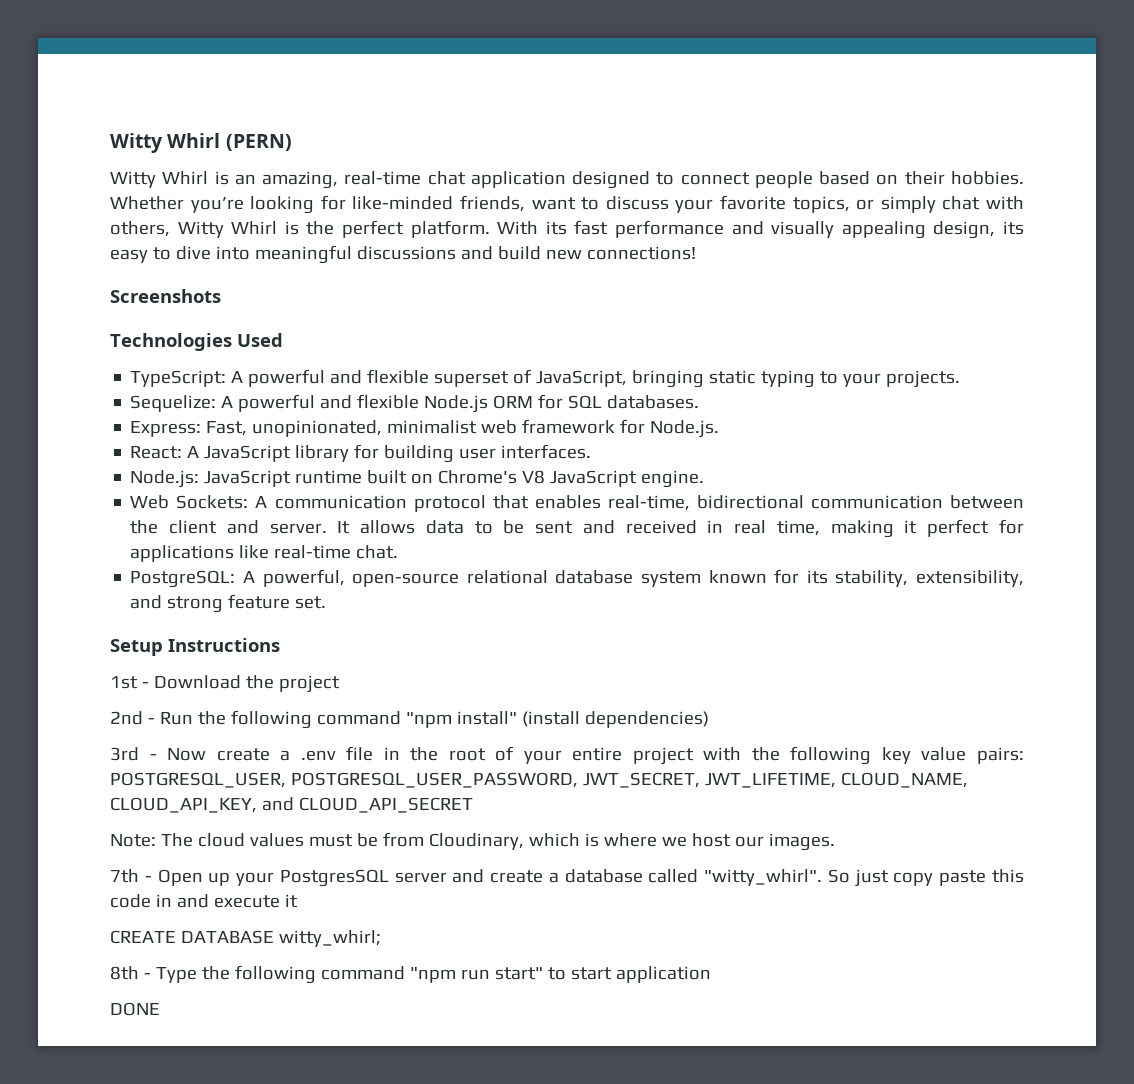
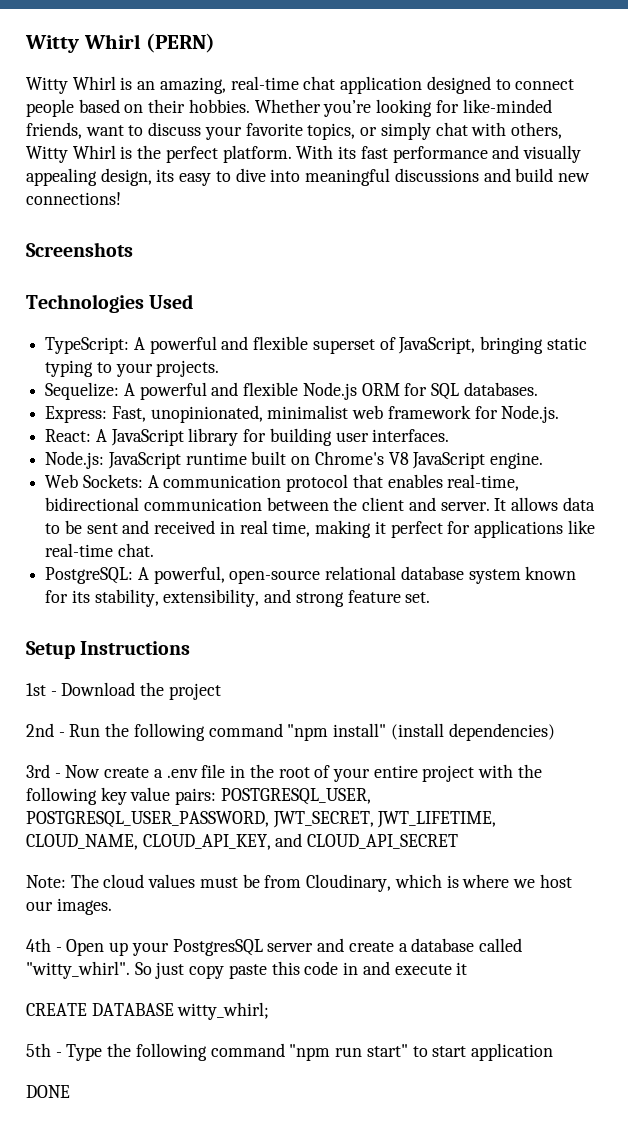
[110,869,139,883] 7th -> [26,938,51,952] 4th
[110,966,139,980] 8th -> [26,1043,51,1057] 5th

